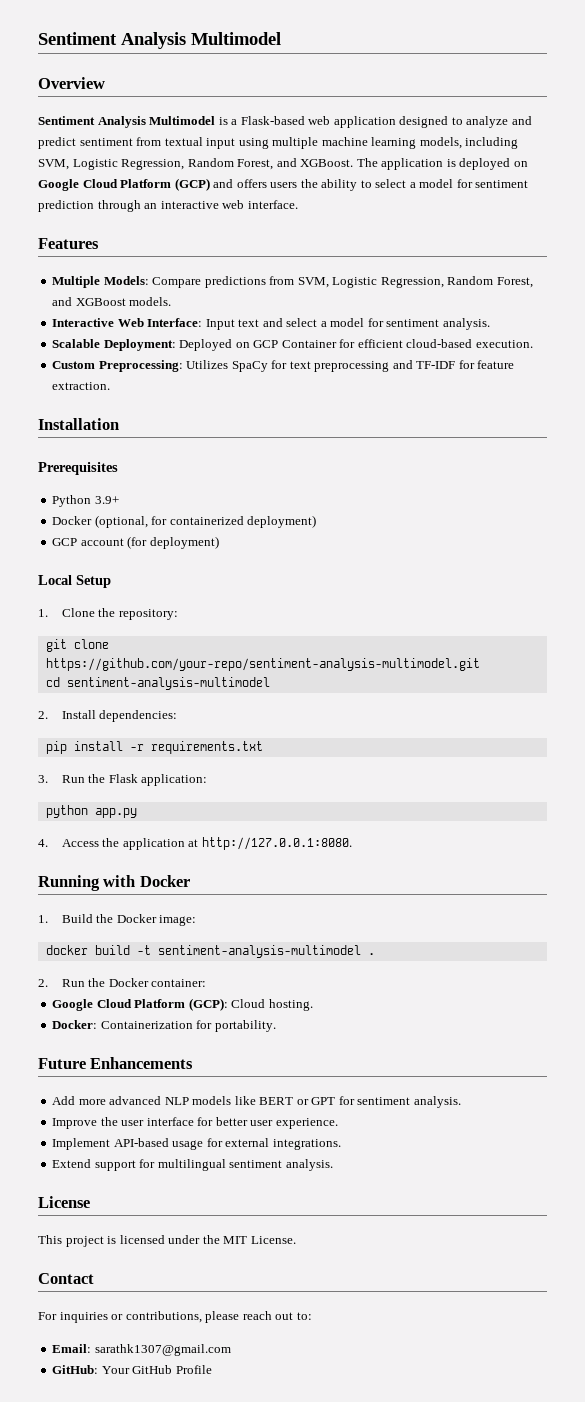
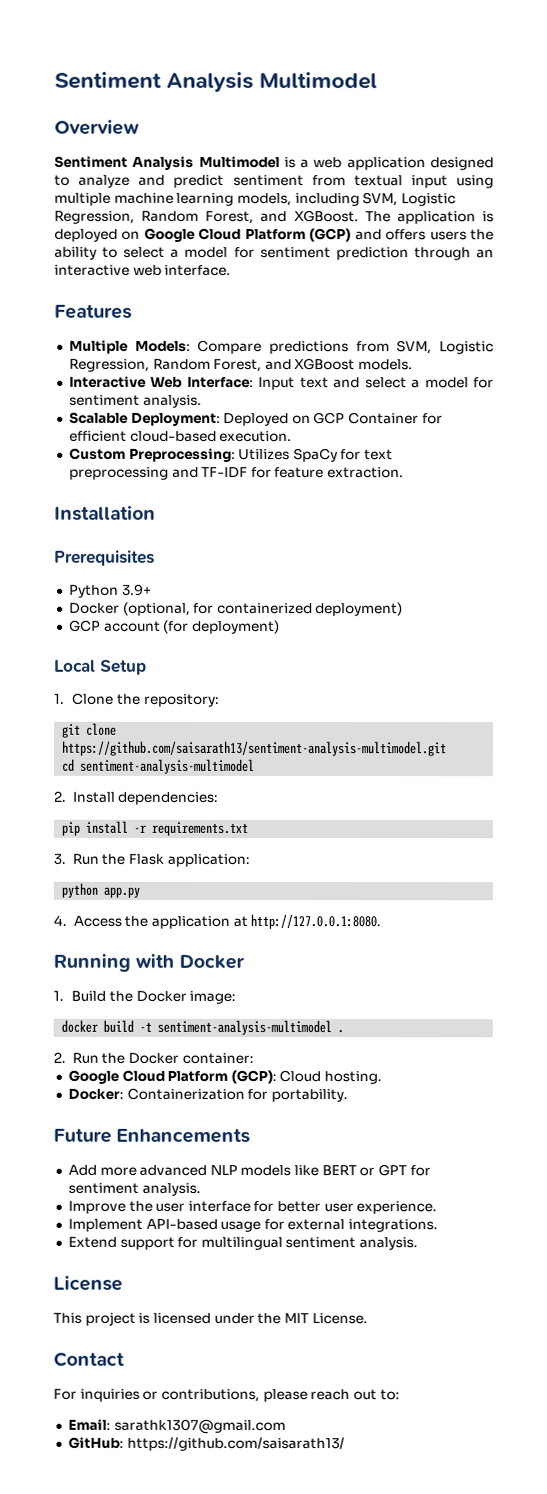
[240,116,305,125] Flask-based -> (310, 164) none
[45,658,480,671] https://github.com/your-repo/sentiment-analysis-multimodel.git -> [61,740,448,757] https://github.com/saisarath13/sentiment-analysis-multimodel.git
[101,1365,212,1374] Your GitHub Profile -> [126,1436,345,1452] https://github.com/saisarath13/

